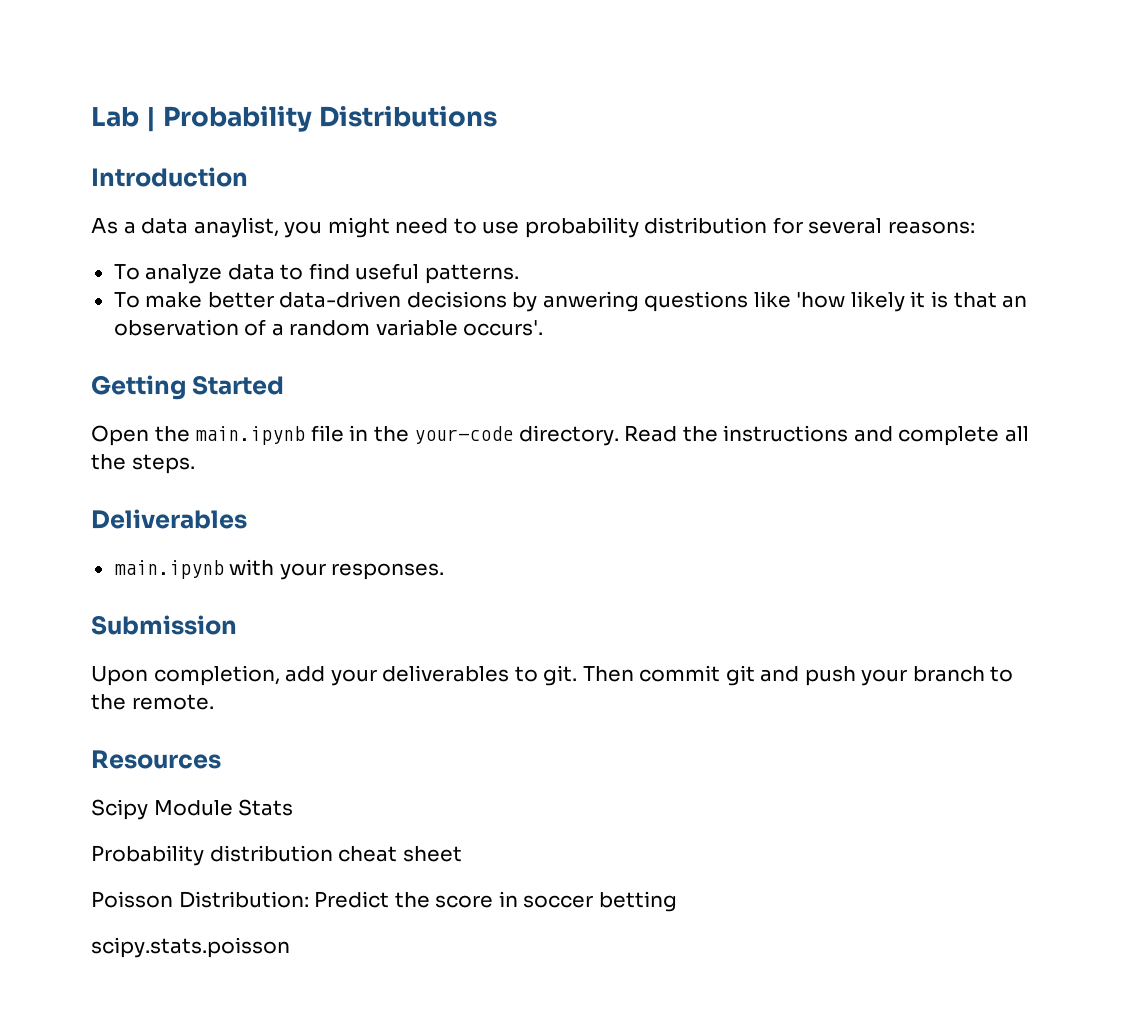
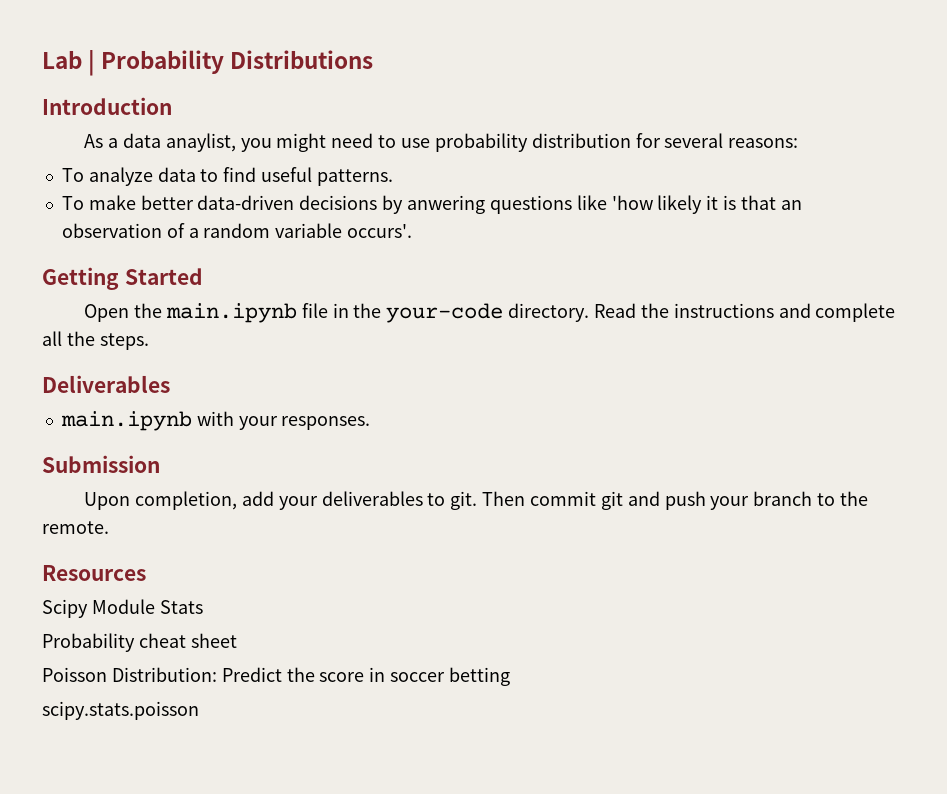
[209,845,333,862] distribution -> (135, 642) none

